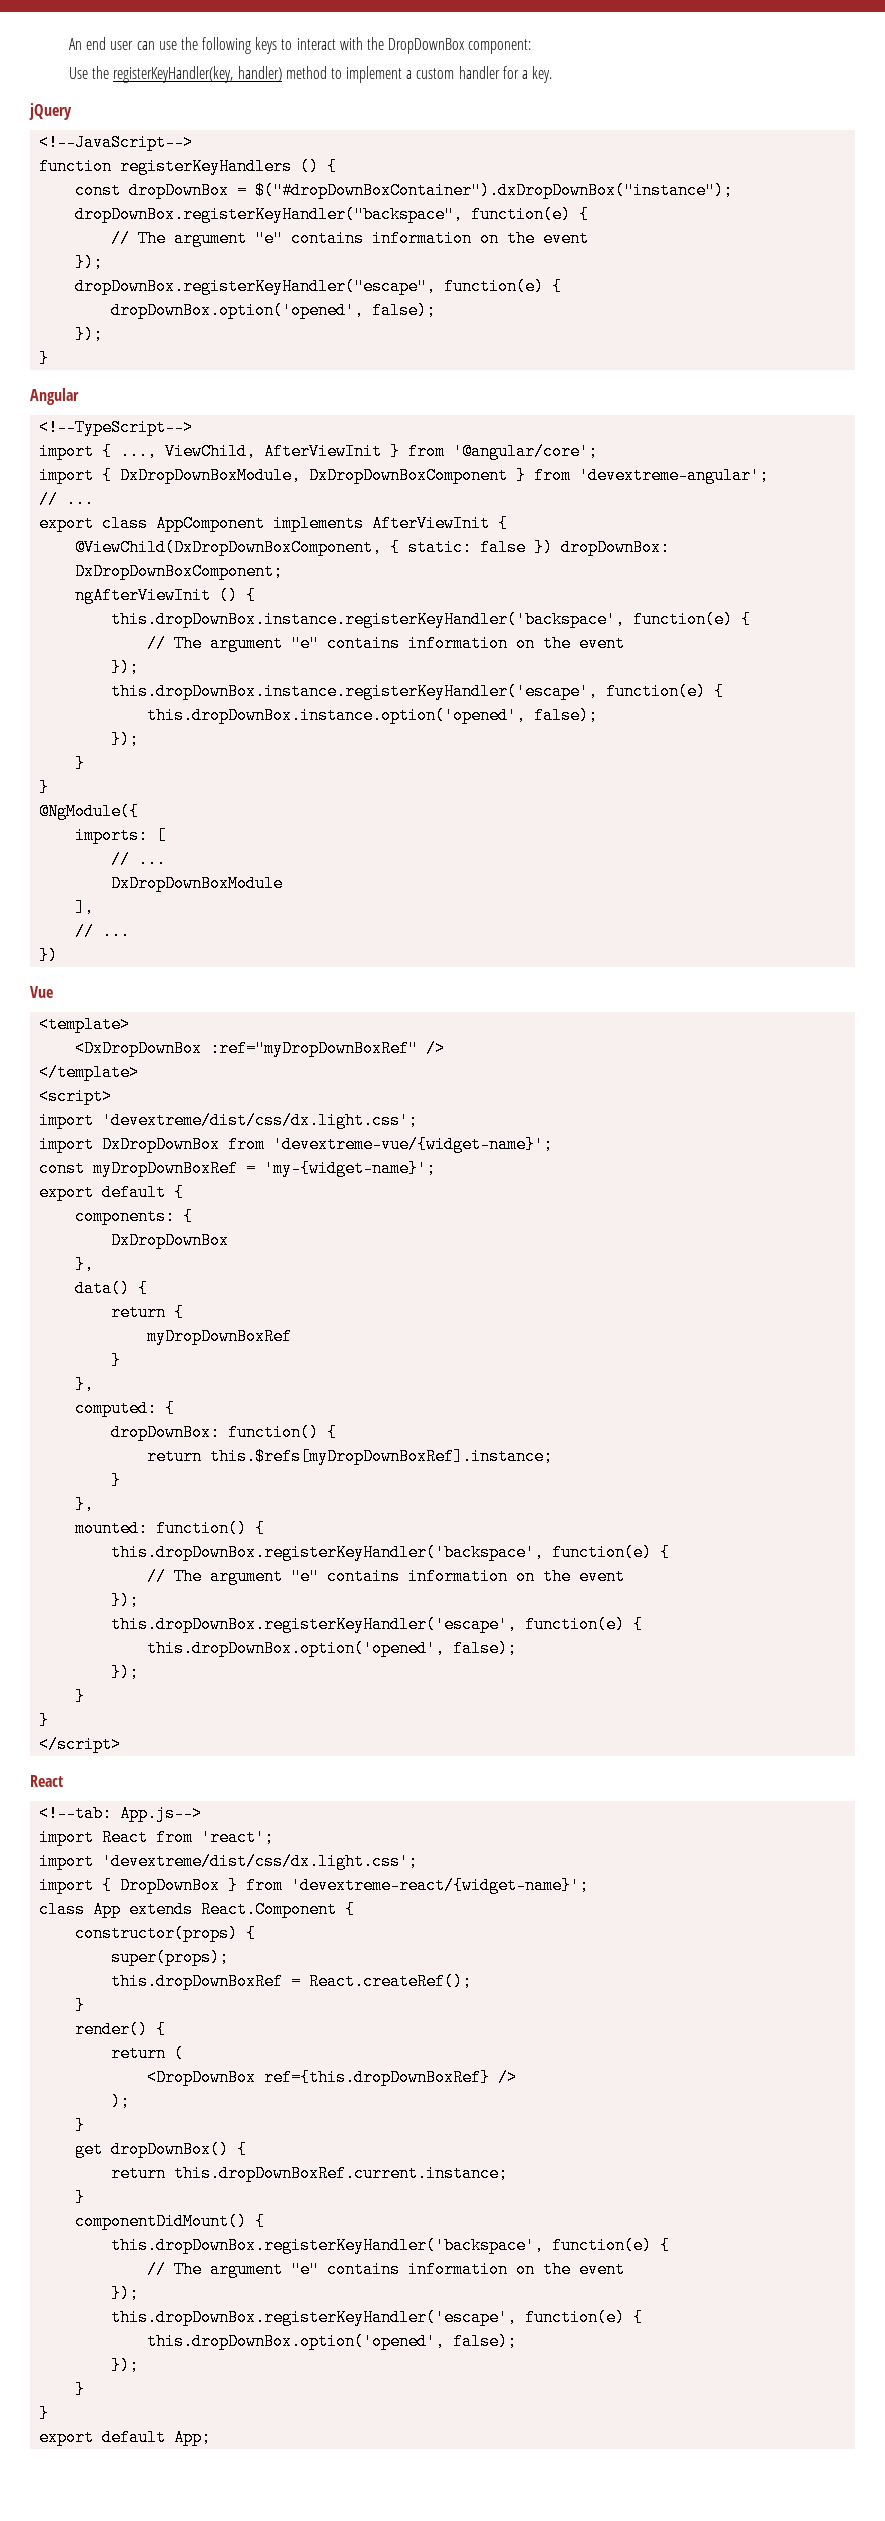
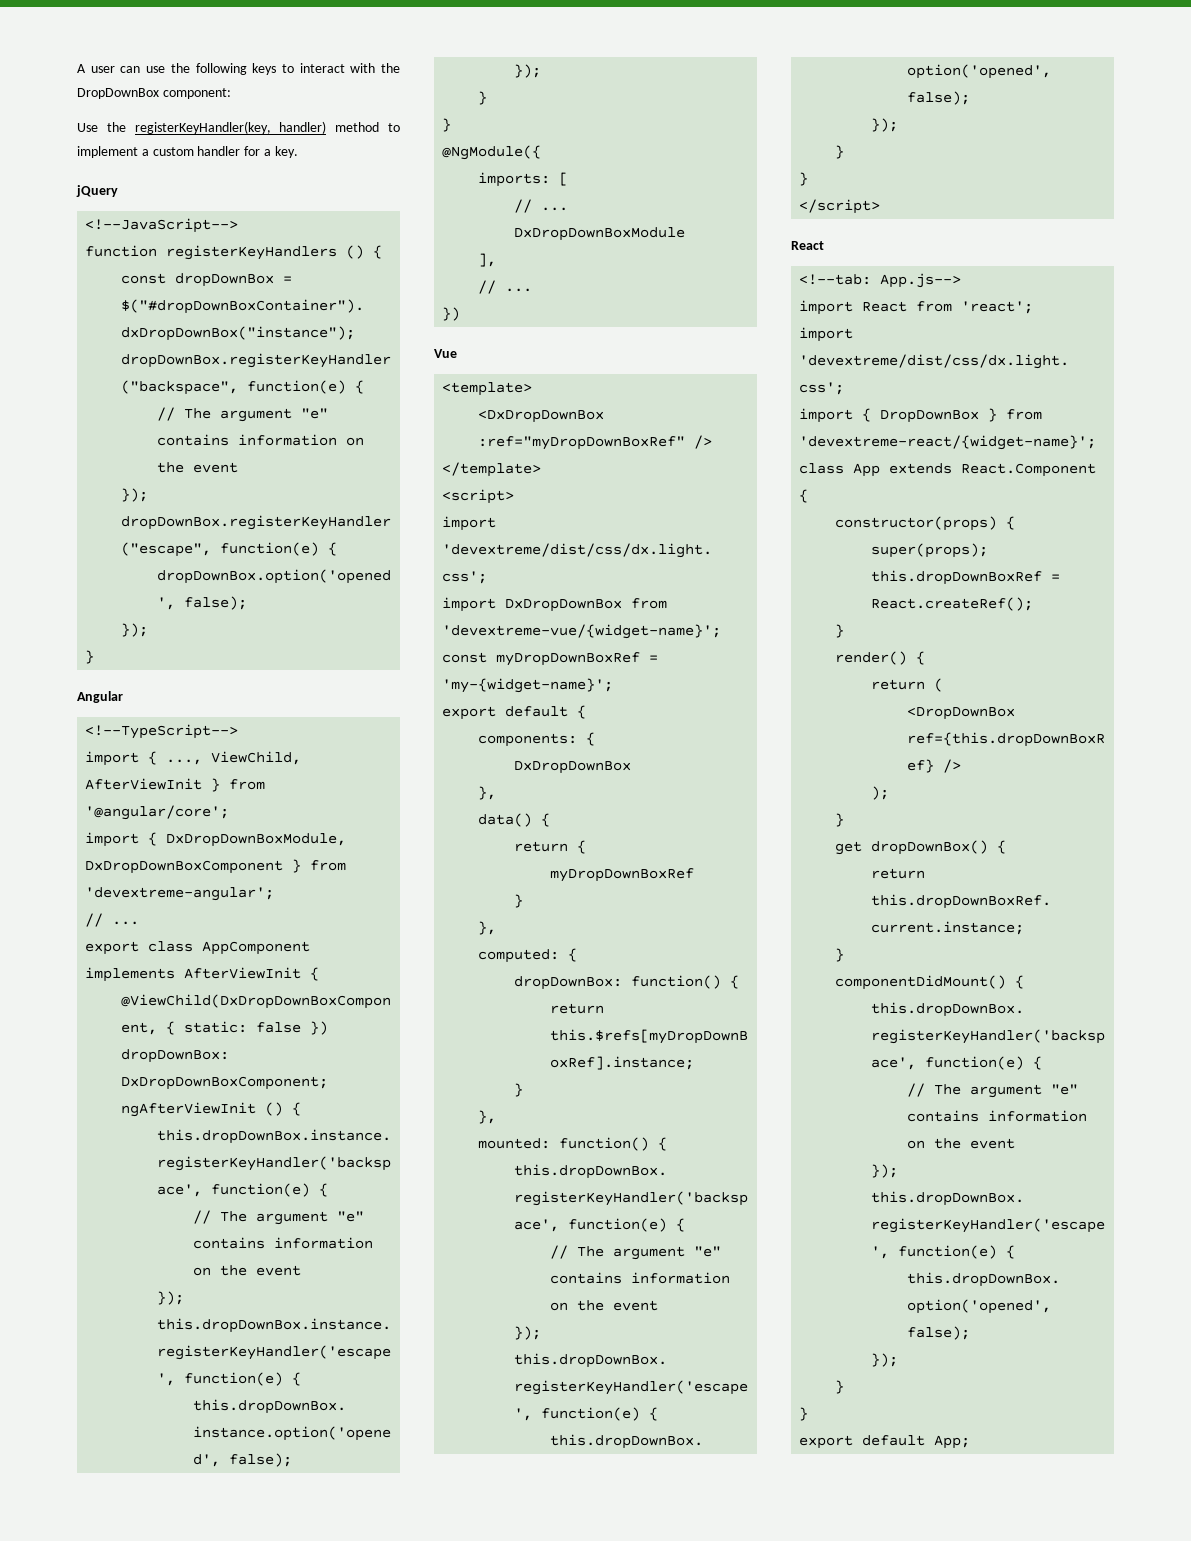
[68,37,107,50] An end -> [77,64,86,73] A

